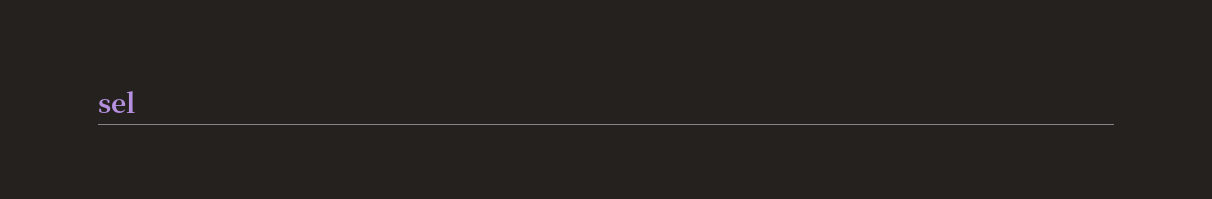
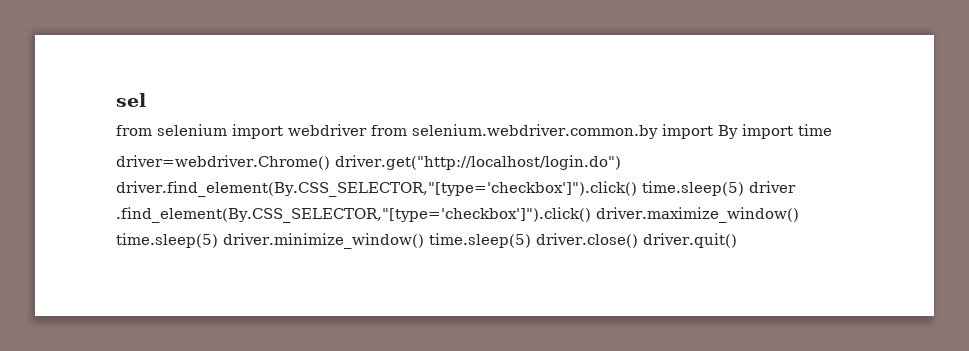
(135, 102) none -> [116,124,832,139] [116,155,621,170] [116,181,796,197] [116,207,799,223] [116,233,737,249] // from selenium import webdriver from selenium.webdriver.common.by import By import time // driver=webdriver.Chrome() driver.get("http://localhost/login.do") driver.find_element(By.CSS_SELECTOR,"[type='checkbox']").click() time.sleep(5) driver .find_element(By.CSS_SELECTOR,"[type='checkbox']").click() driver.maximize_window() time.sleep(5) driver.minimize_window() time.sleep(5) driver.close() driver.quit()

